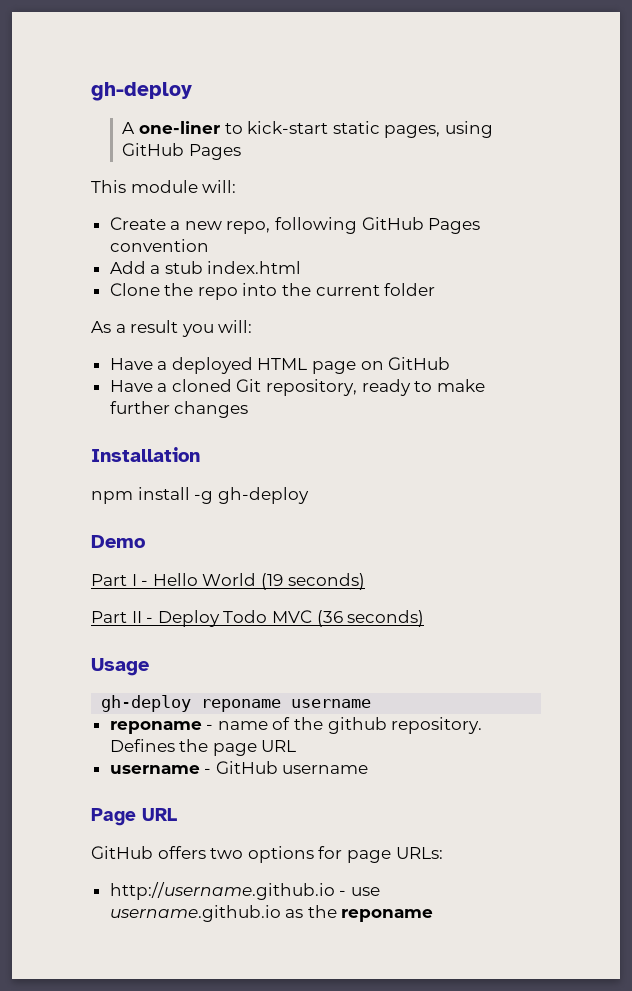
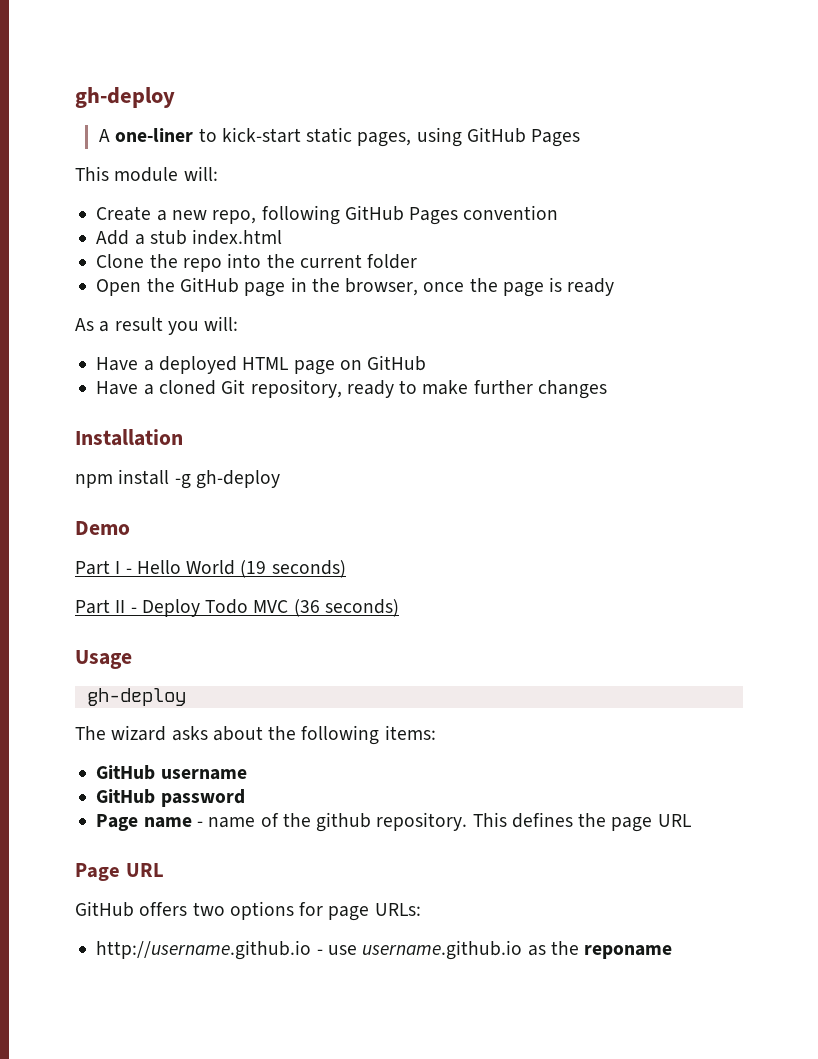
(436, 289) none -> [96,277,615,297] // Open the GitHub page in the browser, once the page is ready
[201,699,372,712] [109,721,202,734] reponame username // reponame -> [75,725,436,745] [96,765,247,780] [96,789,245,807] [96,814,192,831] // The wizard asks about the following items: // GitHub username // GitHub password // Page name
[109,739,175,752] Defines -> [472,812,573,828] This defines
[109,761,369,774] // username - GitHub username -> (691, 820) none

